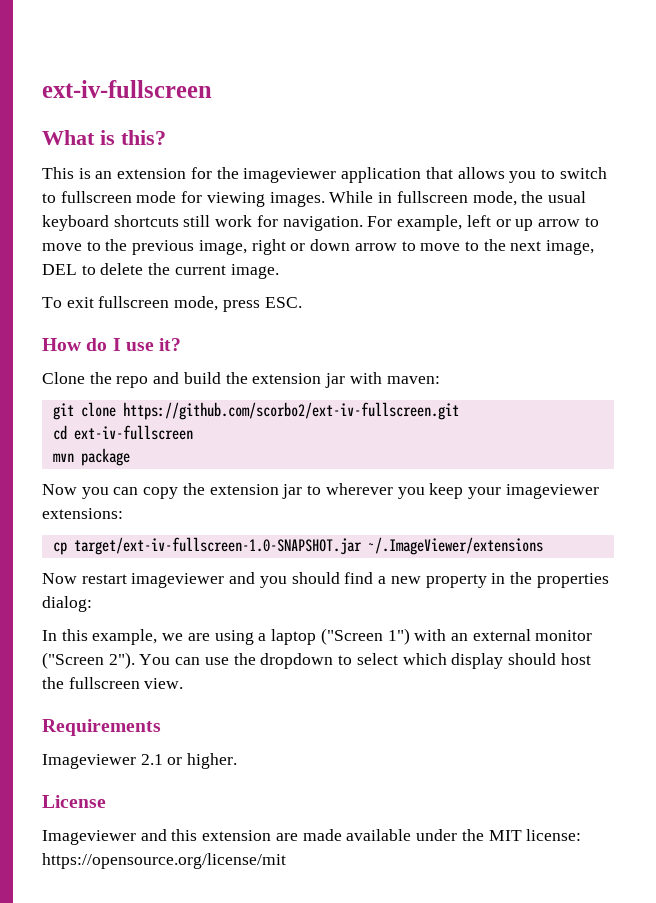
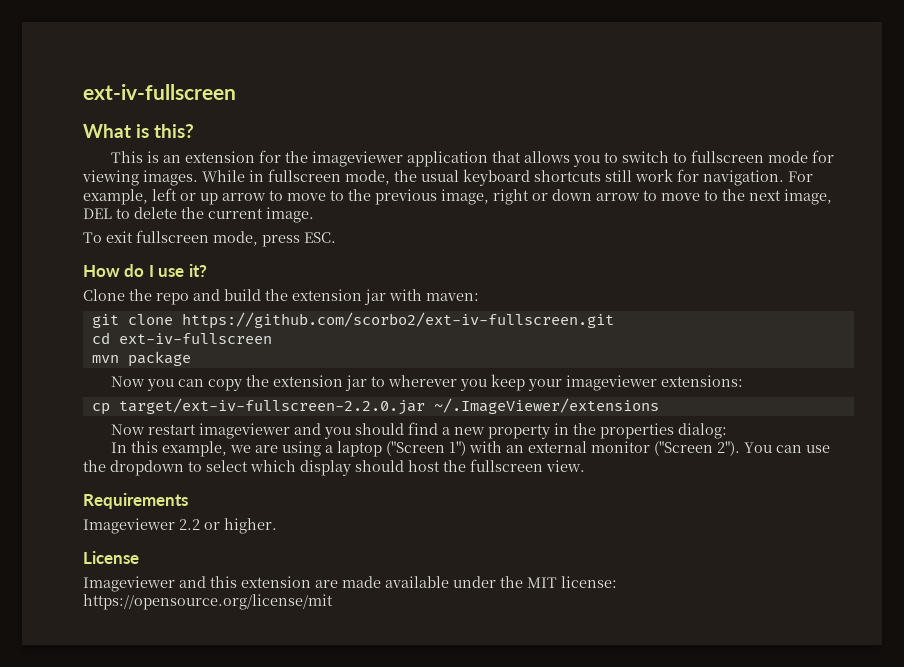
[73,537,362,555] target/ext-iv-fullscreen-1.0-SNAPSHOT.jar -> [118,398,425,415] target/ext-iv-fullscreen-2.2.0.jar
[140,754,163,765] 2.1 -> [179,519,200,530] 2.2

